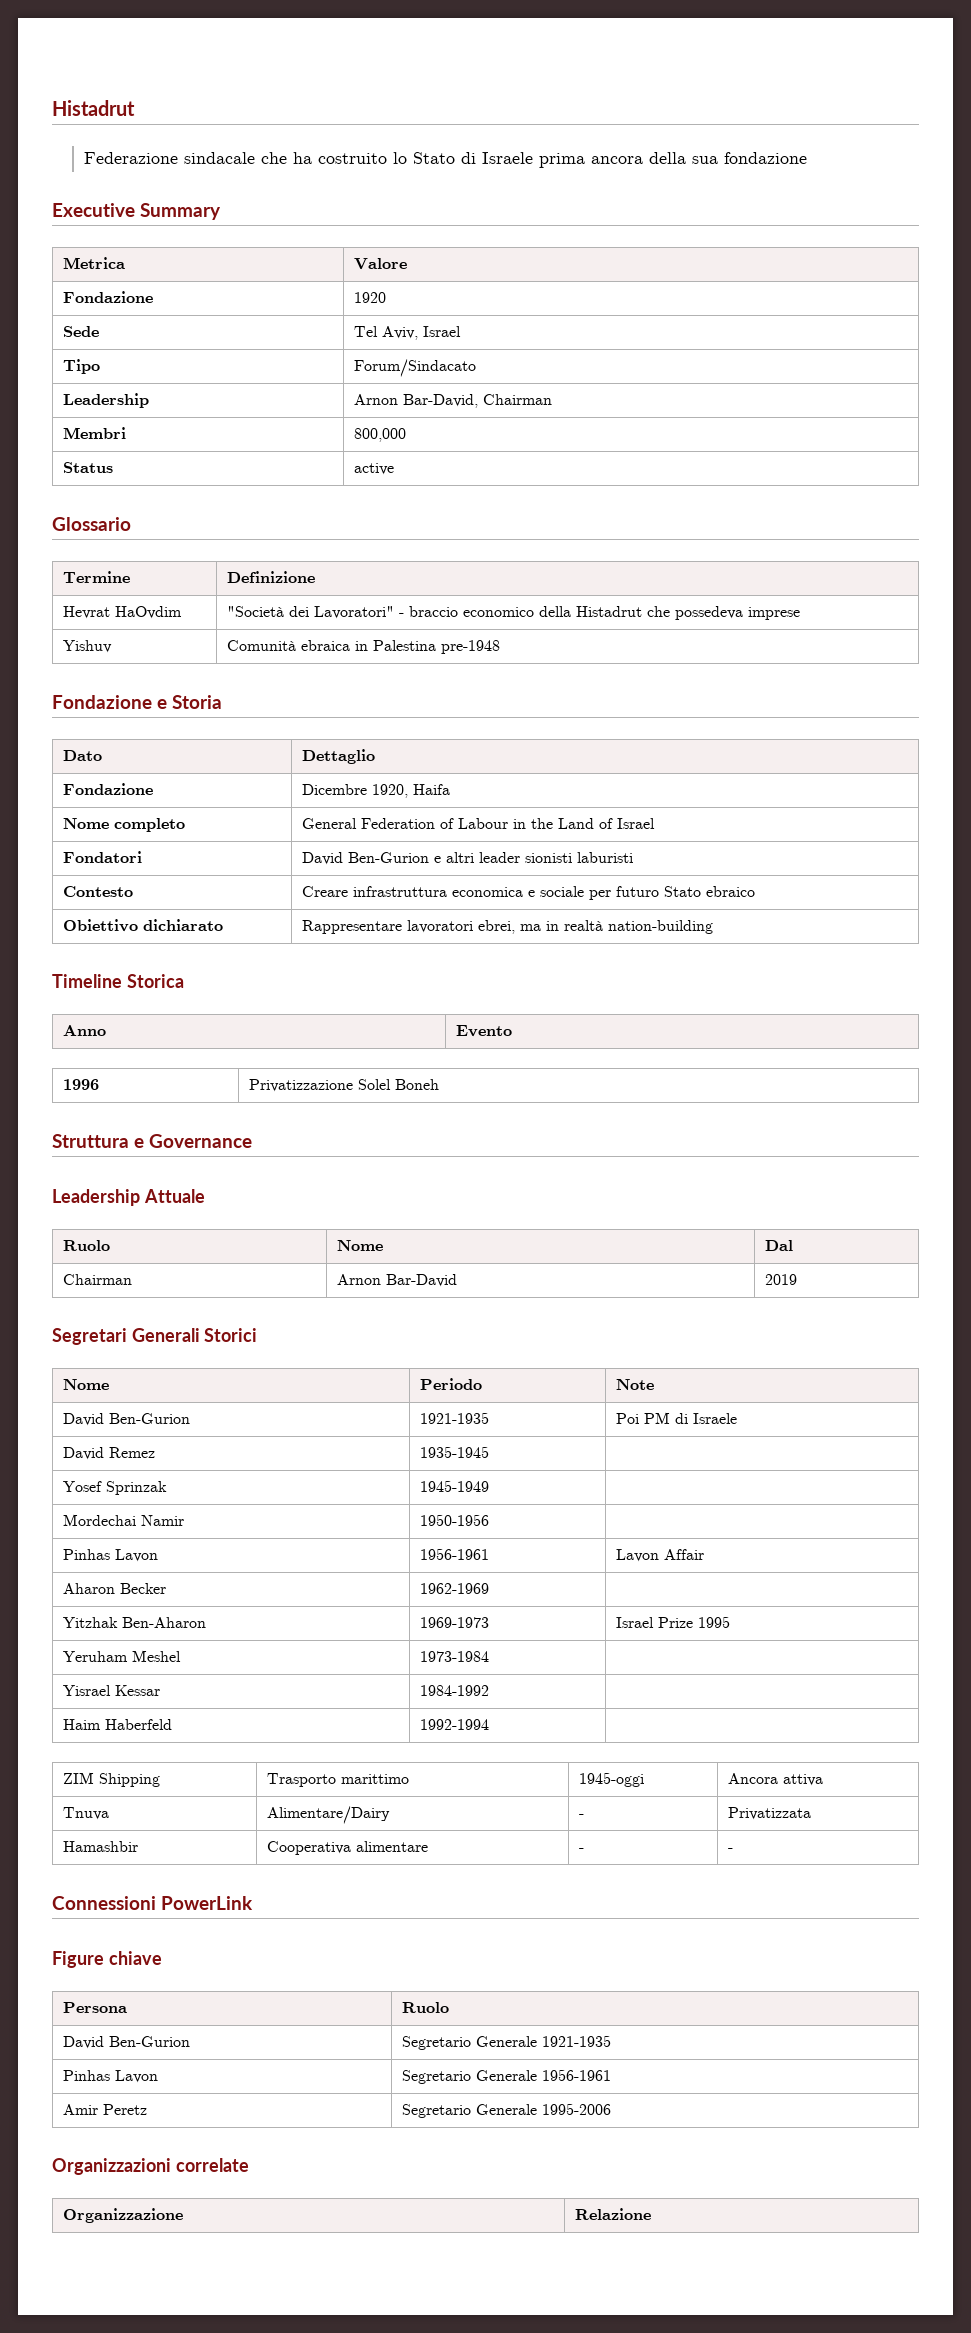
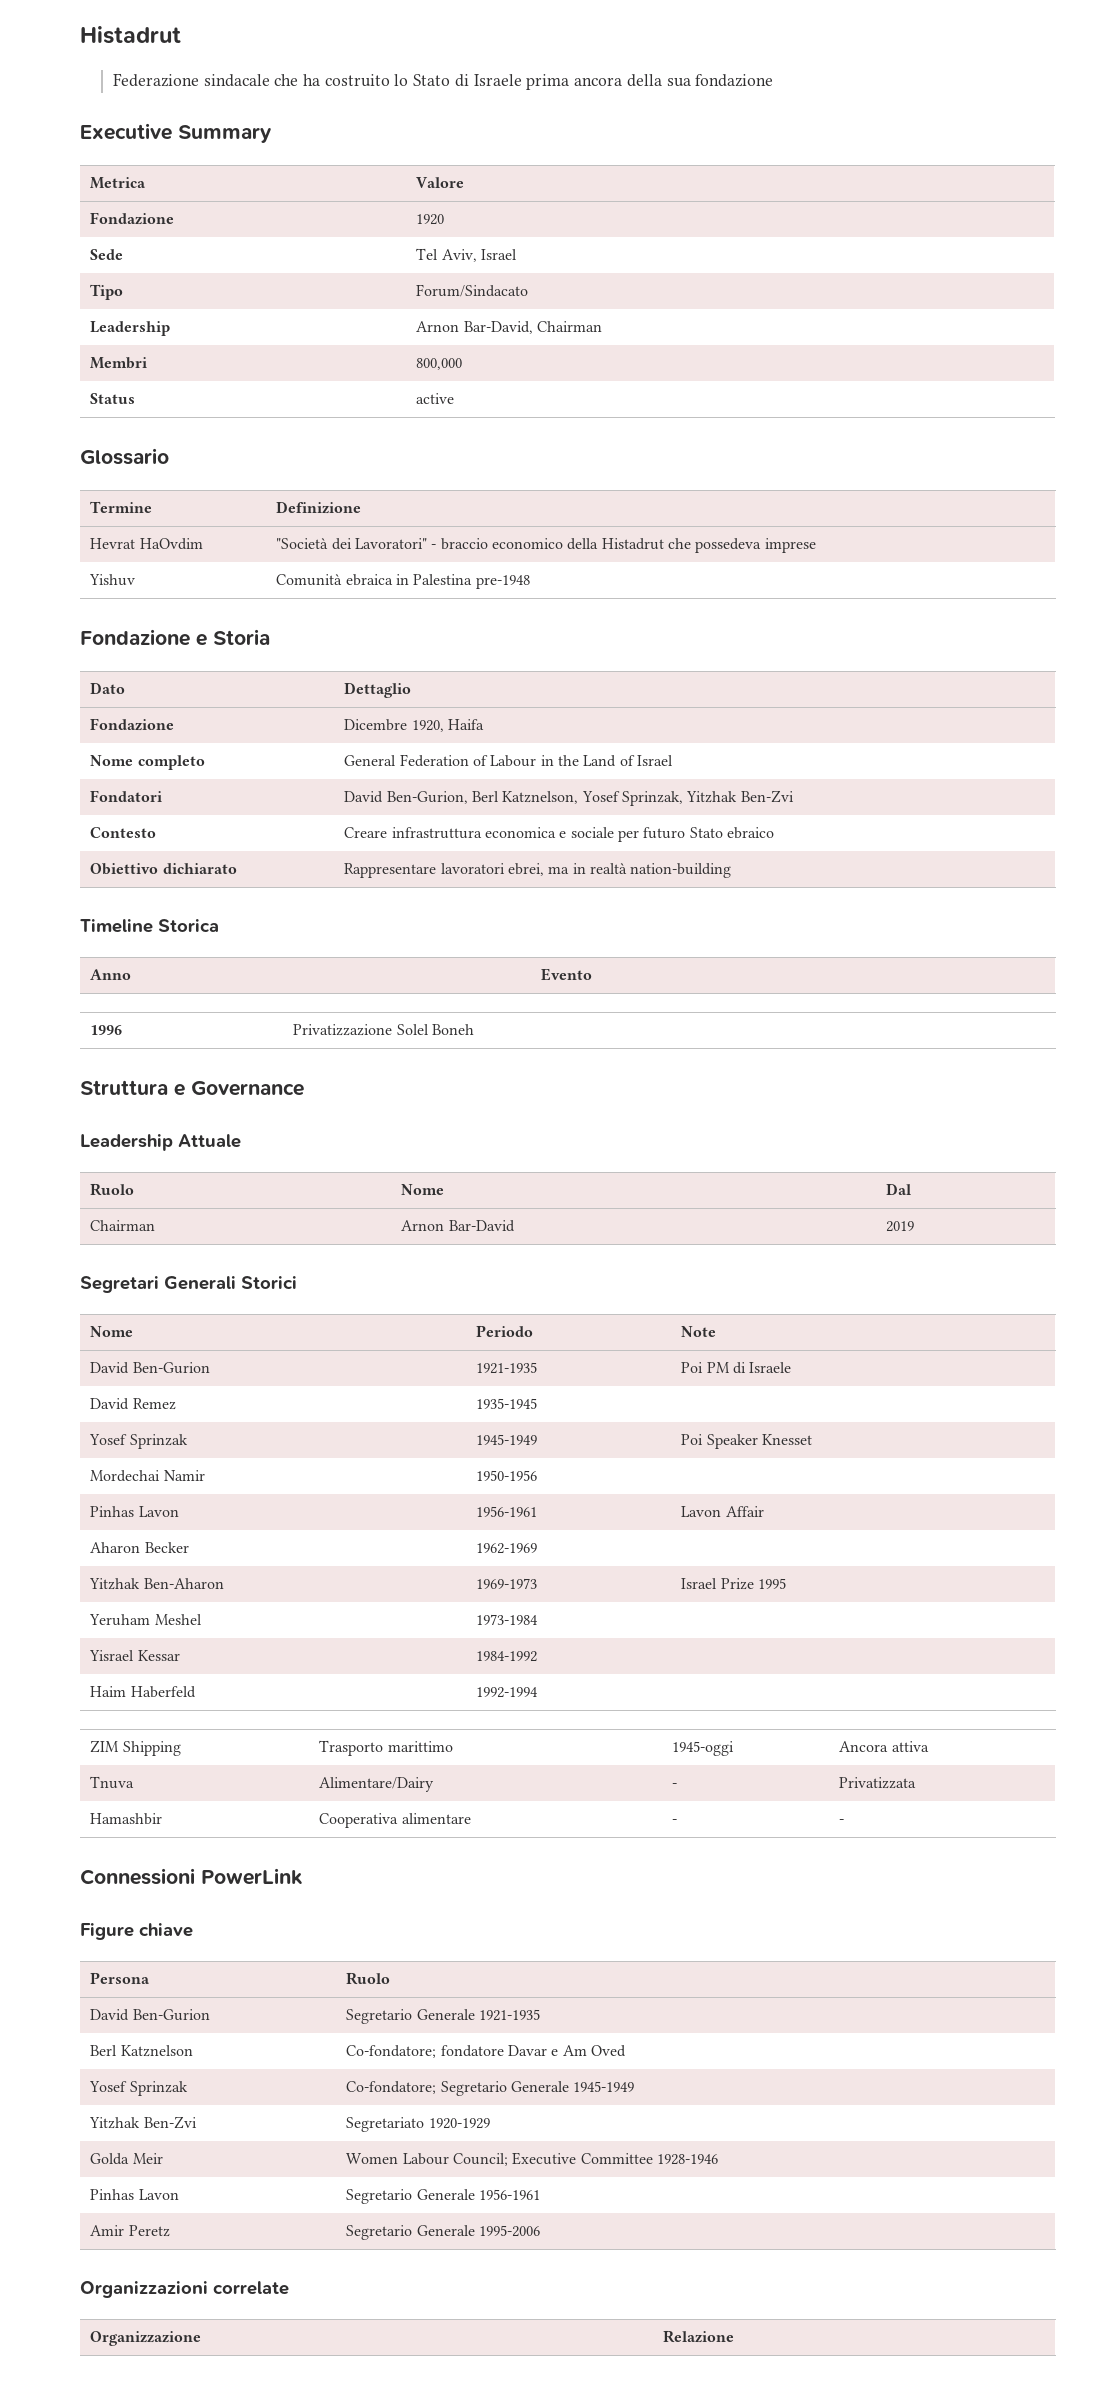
[347,852,633,863] Ben-Gurion e altri leader sionisti laburisti -> [386,790,794,806] Ben-Gurion, Berl Katznelson, Yosef Sprinzak, Yitzhak Ben-Zvi
(489, 1486) none -> [681,1434,813,1449] Poi Speaker Knesset
(611, 2041) none -> [90,2045,193,2057] [346,2045,627,2058] [89,2081,188,2096] [346,2081,635,2096] [89,2116,197,2129] [346,2117,490,2132] [90,2153,163,2165] [346,2152,719,2166] // Berl Katznelson | Co-fondatore; fondatore Davar e Am Oved // Yosef Sprinzak | Co-fondatore; Segretario Generale 1945-1949 // Yitzhak Ben-Zvi | Segretariato 1920-1929 // Golda Meir | Women Labour Council; Executive Committee 1928-1946

